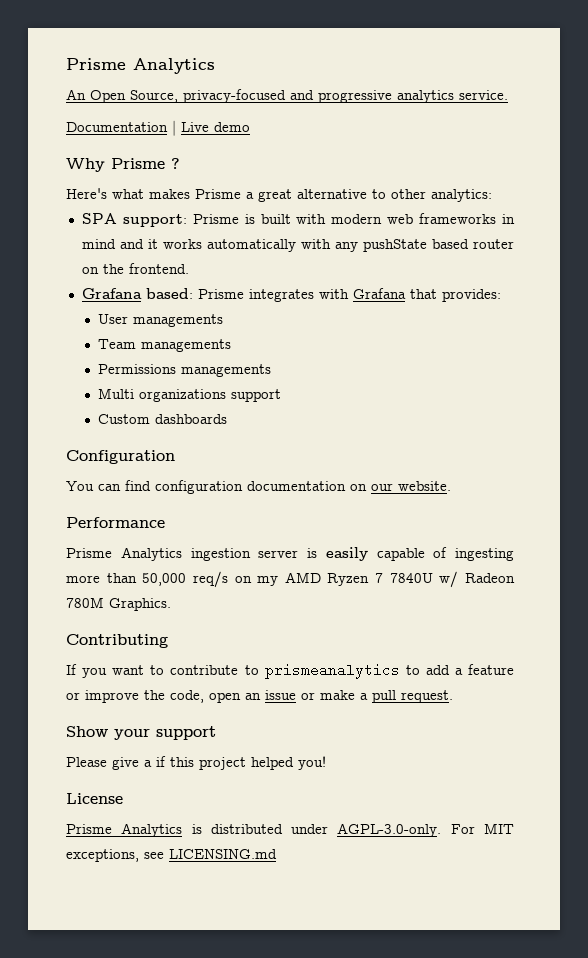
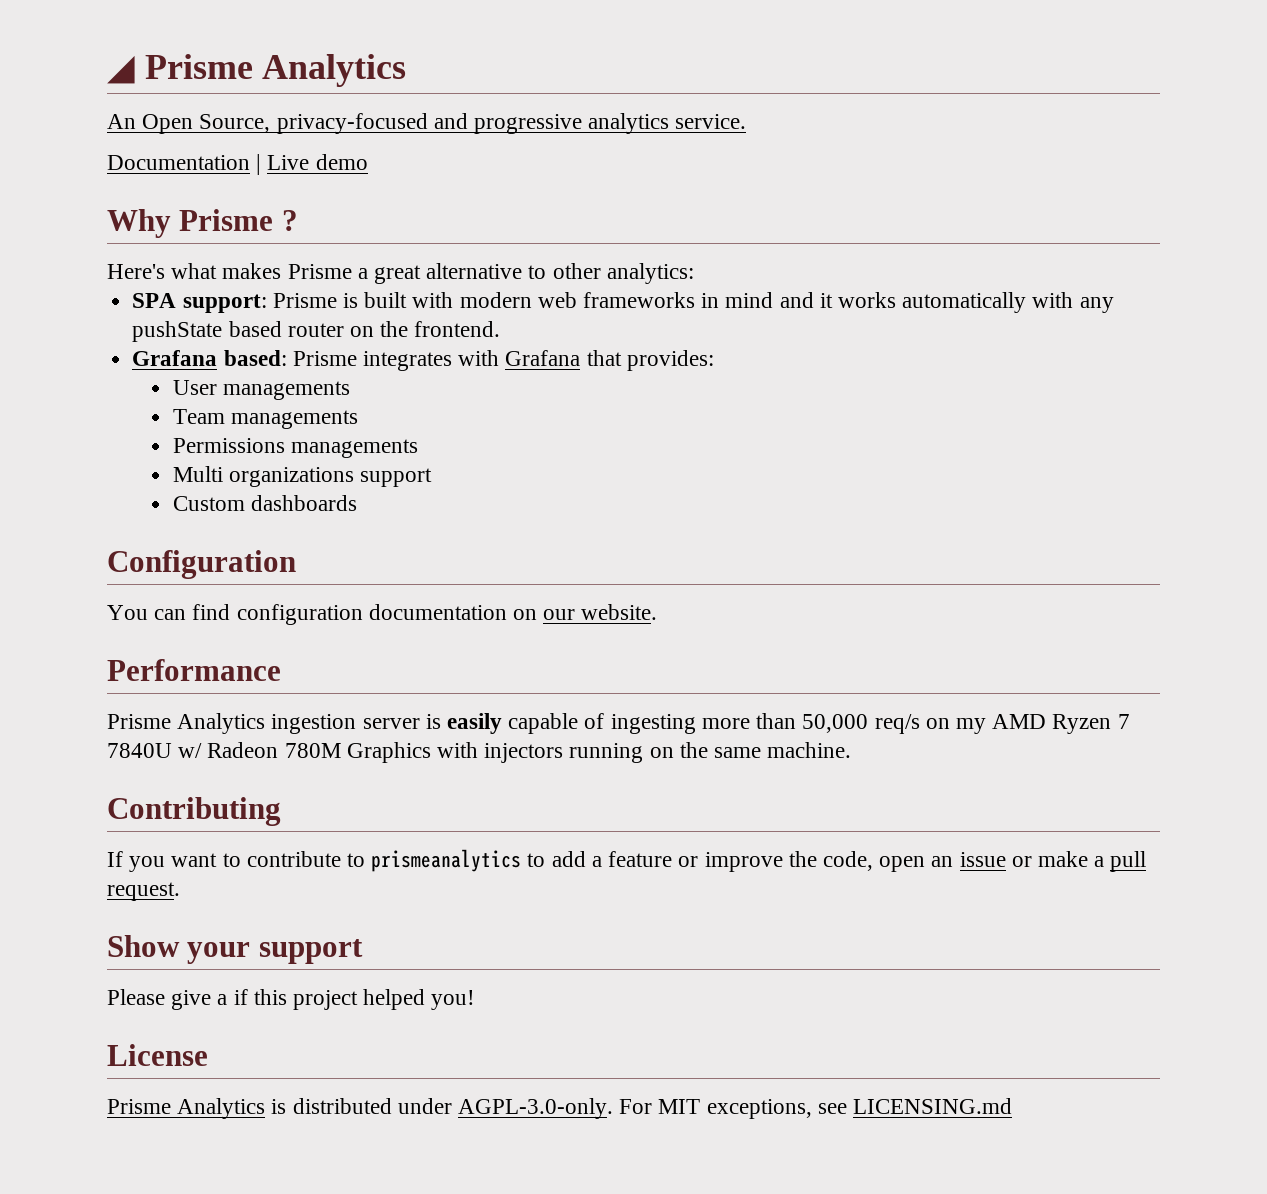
(66, 64) none -> [107,55,135,84] ◢
[109,598,171,611] Graphics. -> [346,742,852,763] Graphics with injectors running on the same machine.

